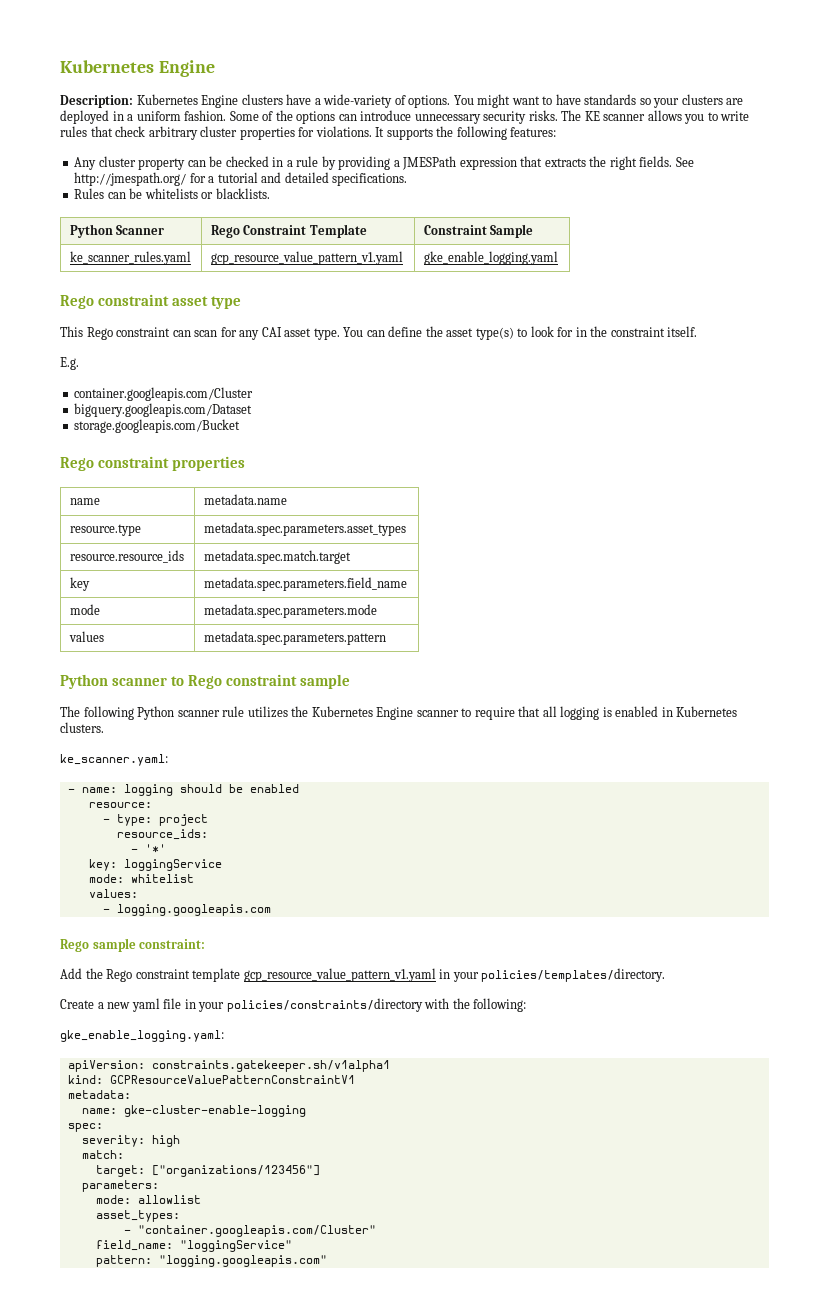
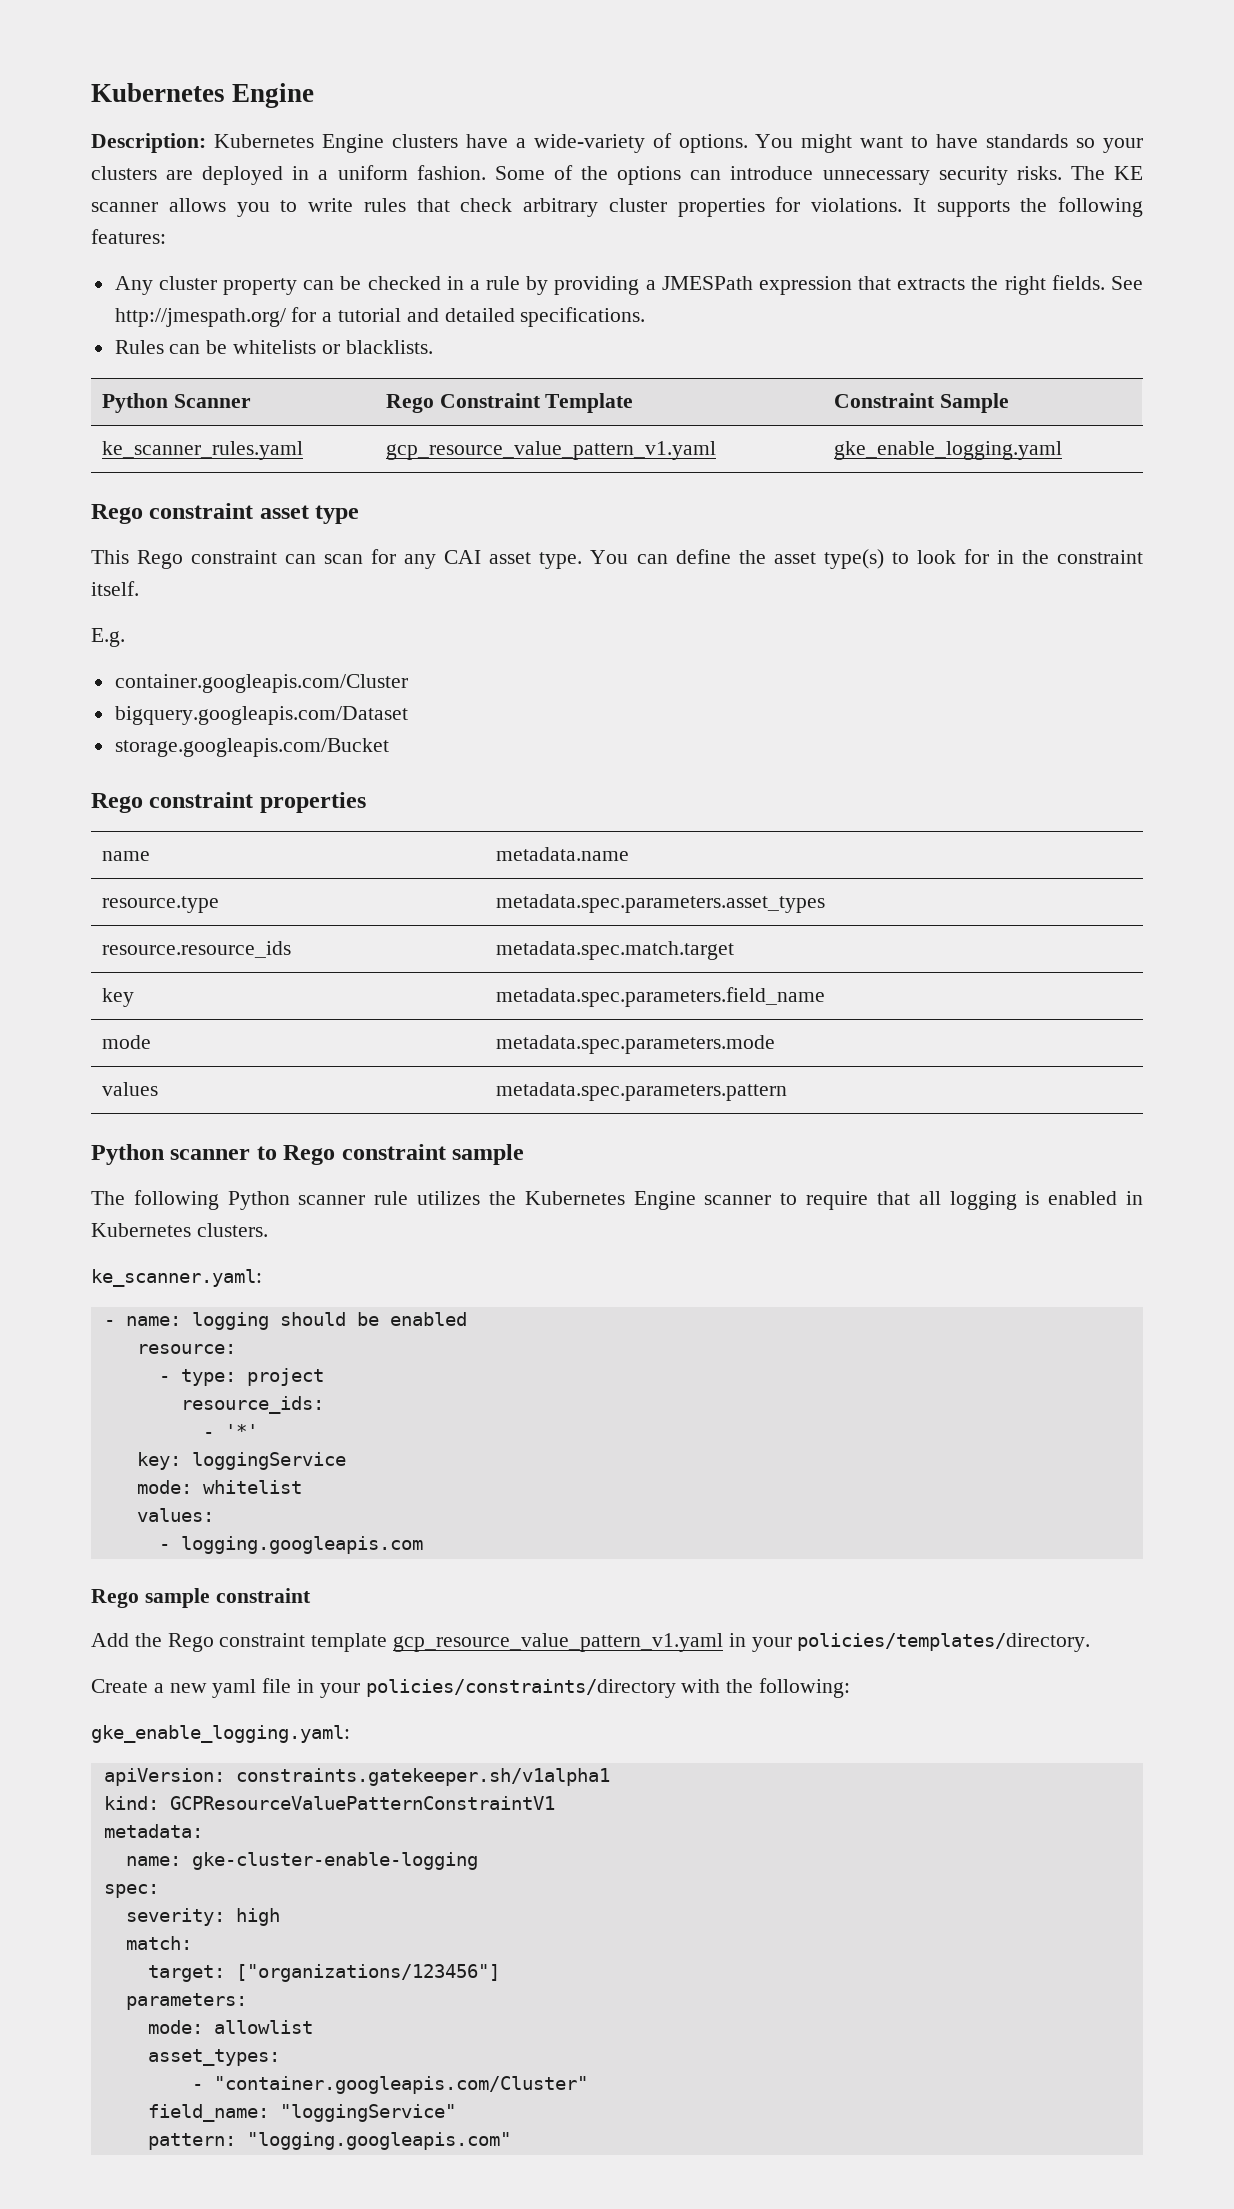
[139,939,206,949] constraint: -> [215,1588,311,1603] constraint

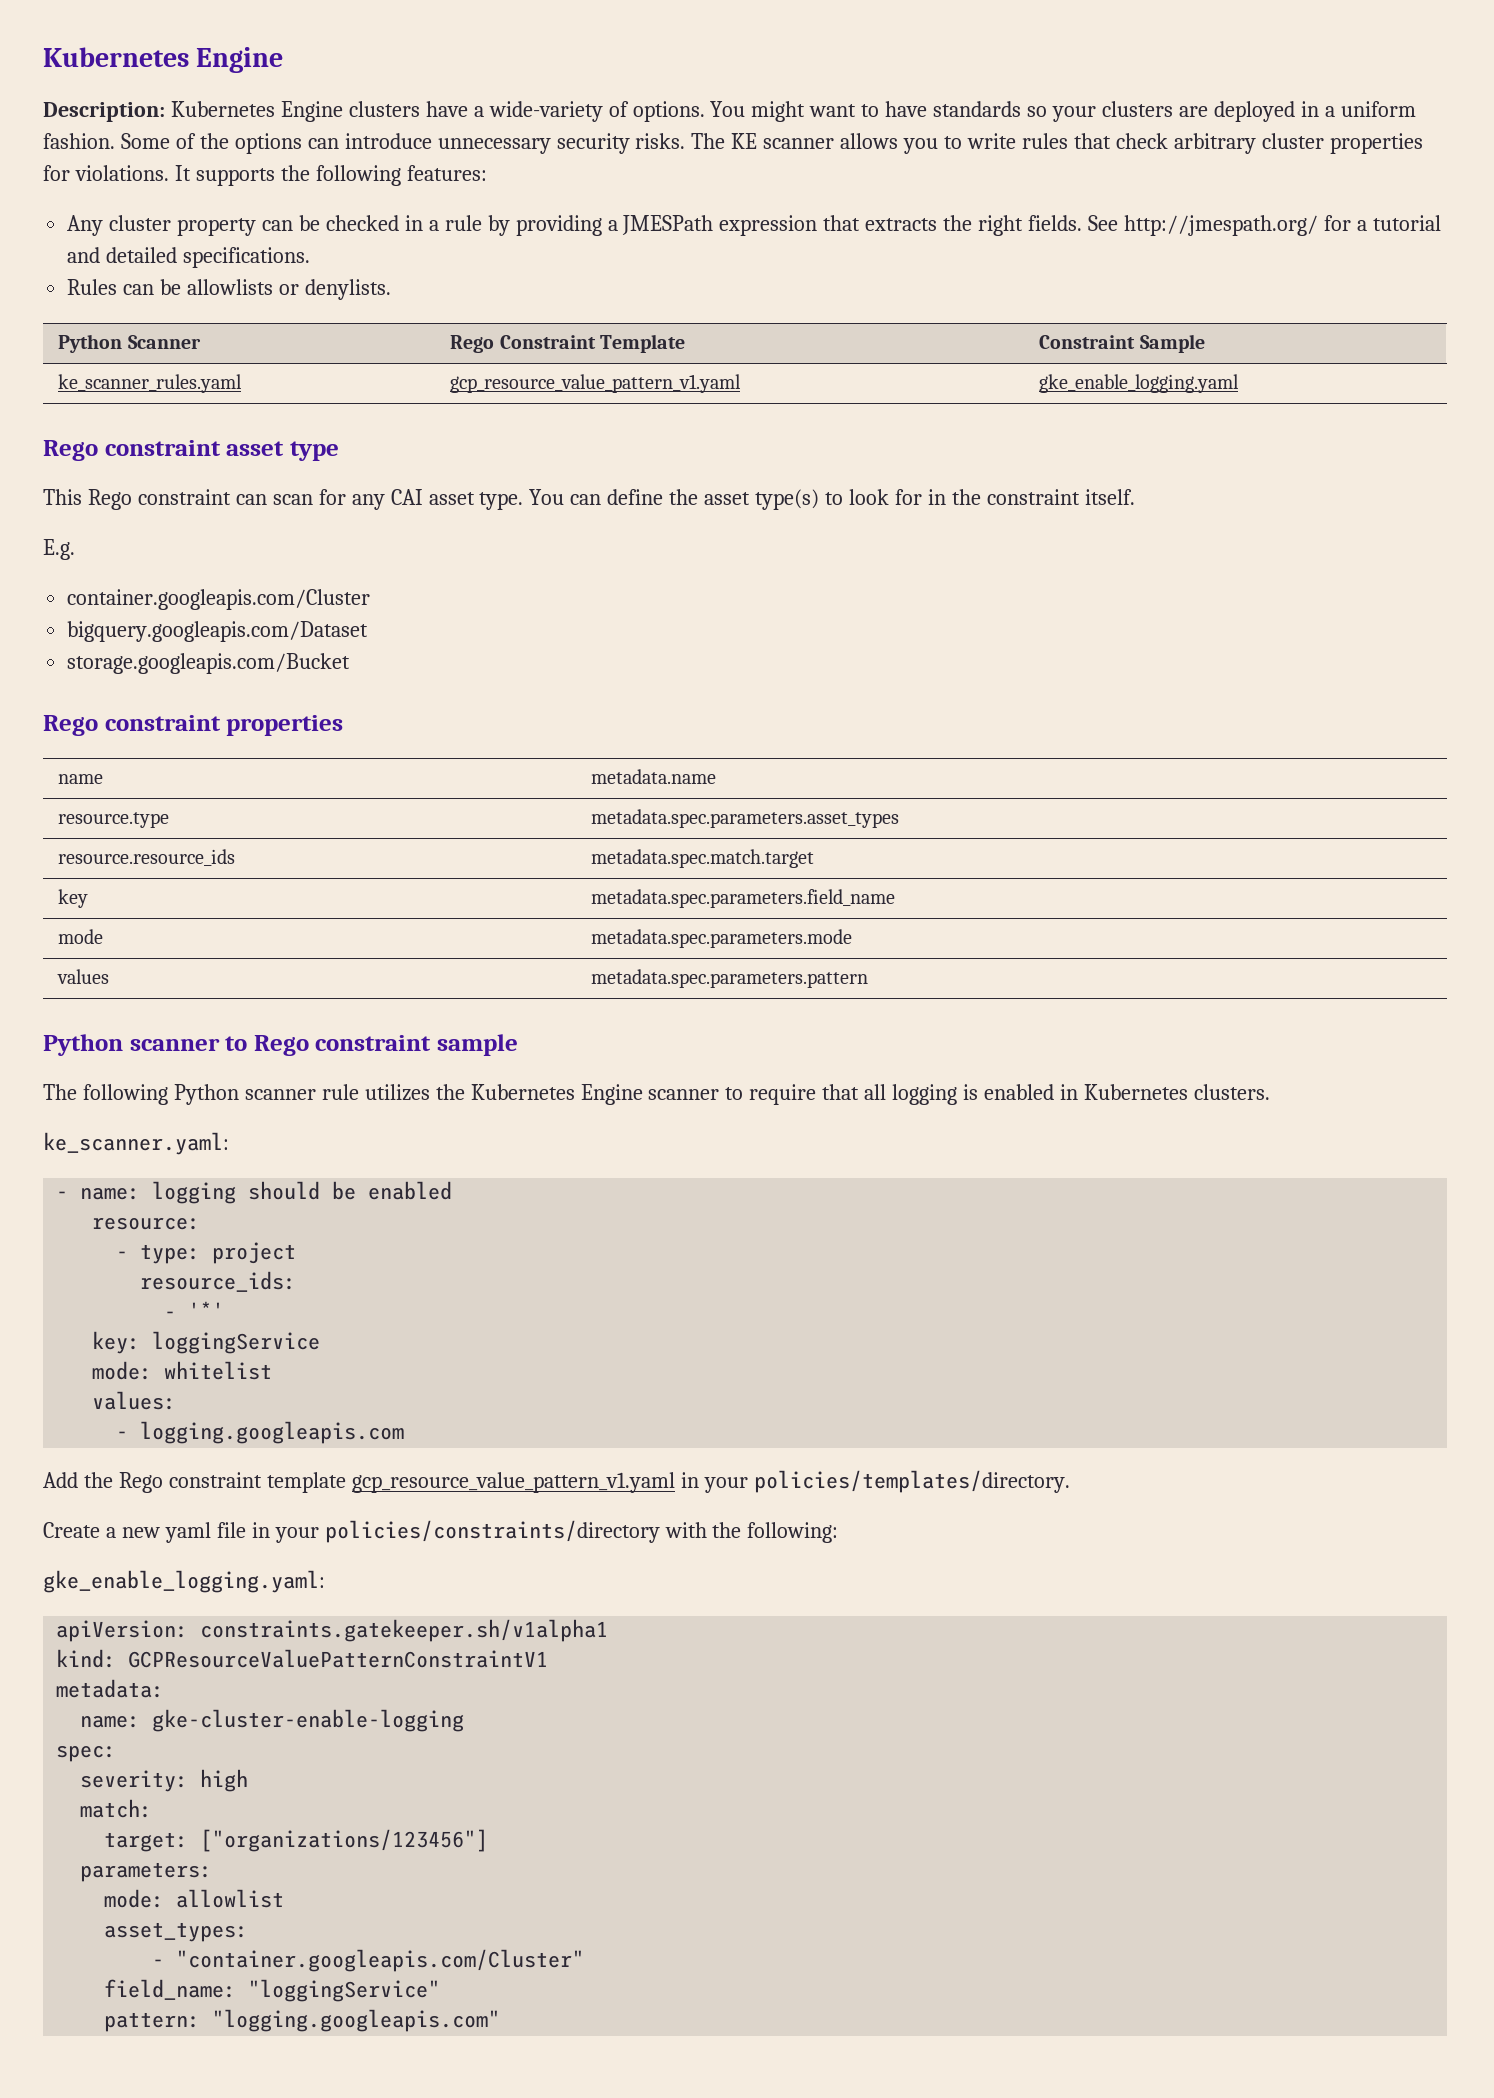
[233,340,433,354] whitelists or blacklists. -> [187,279,391,300] allowlists or denylists.
[91,1588,311,1608] // Rego sample constraint -> (405, 1432) none

